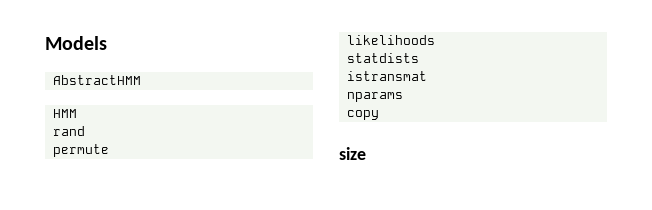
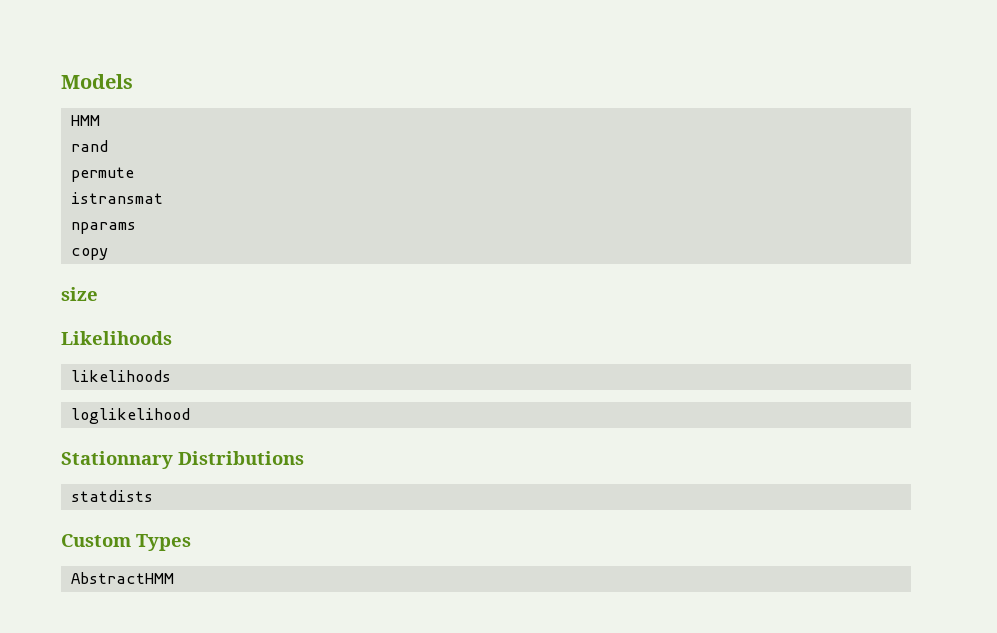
[53,75,142,85] // AbstractHMM -> (133, 81) none
[347,35,436,45] [347,53,420,63] // likelihoods // statdists -> (134, 174) none
(366, 153) none -> [61,331,172,345] [70,370,171,382] [70,408,190,424] [61,451,304,469] [70,490,153,502] [61,534,191,551] [70,572,174,584] // Likelihoods // likelihoods // loglikelihood // Stationnary Distributions // statdists // Custom Types // AbstractHMM

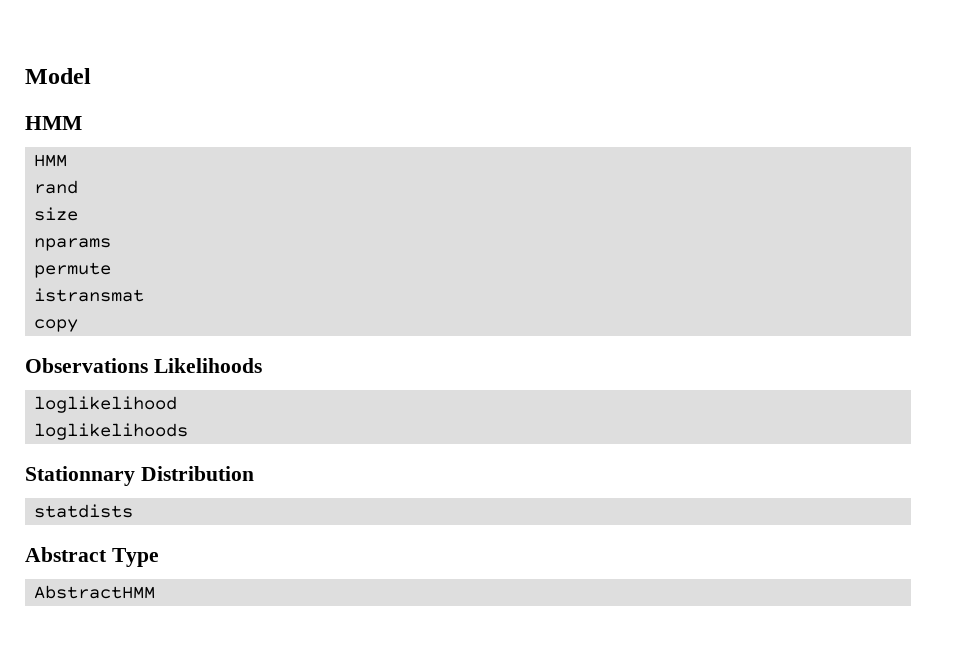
[61,74,133,89] Models -> [25,68,91,84] [25,116,82,130] Model // HMM
(108, 146) none -> [34,207,79,221] [34,238,112,251] // size // nparams
[70,222,136,234] // nparams -> (145, 295) none
[61,287,98,301] size // -> [25,358,148,373] Observations
[70,370,171,382] // likelihoods -> (262, 365) none
(190, 416) none -> [34,423,189,440] // loglikelihoods
[178,451,304,465] Distributions -> [140,466,254,481] Distribution
[61,534,191,551] Custom Types -> [25,547,159,567] Abstract Type

